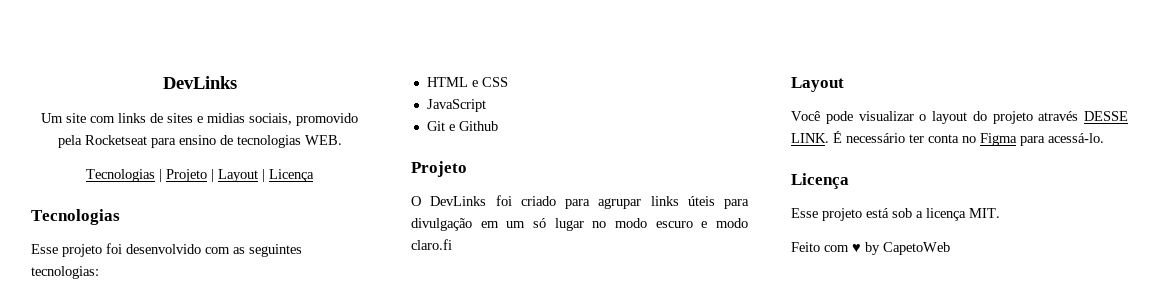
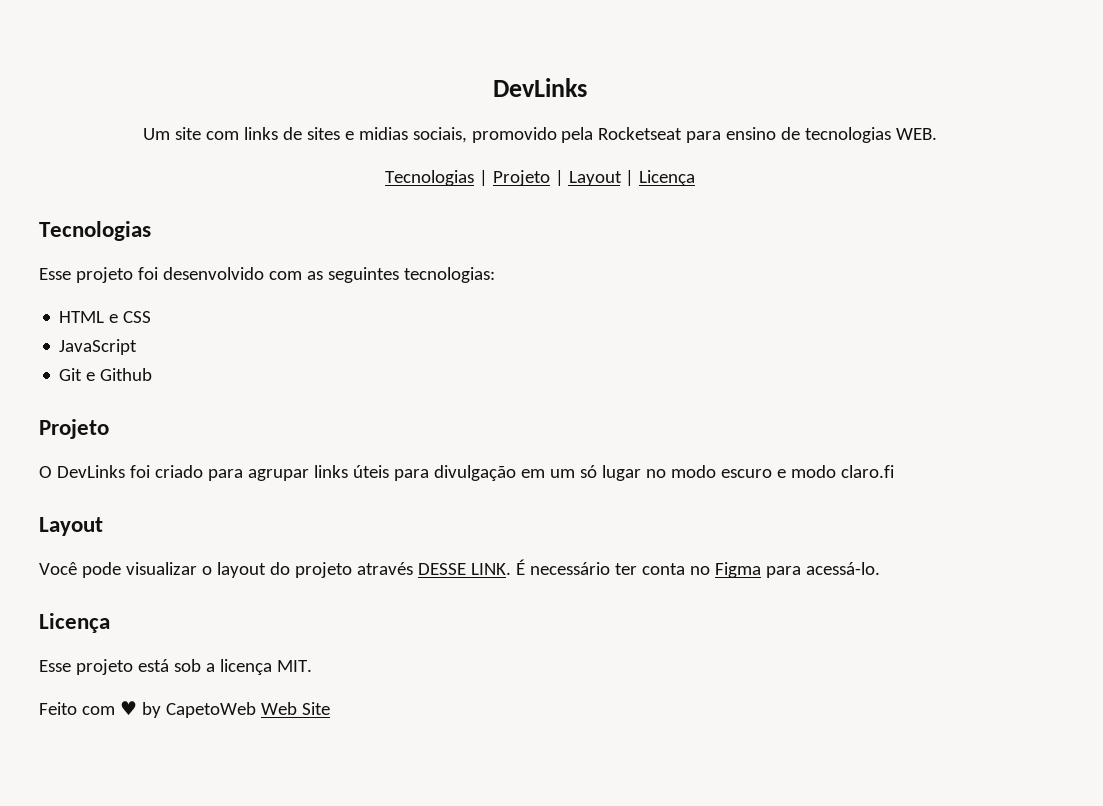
(950, 248) none -> [260,702,330,715] Web Site

